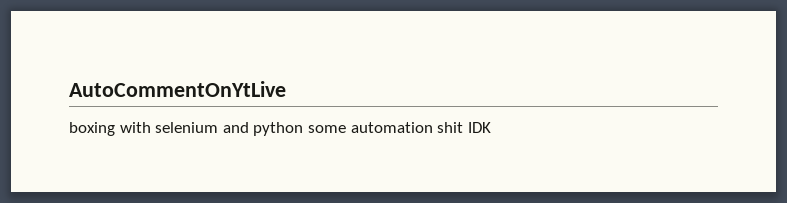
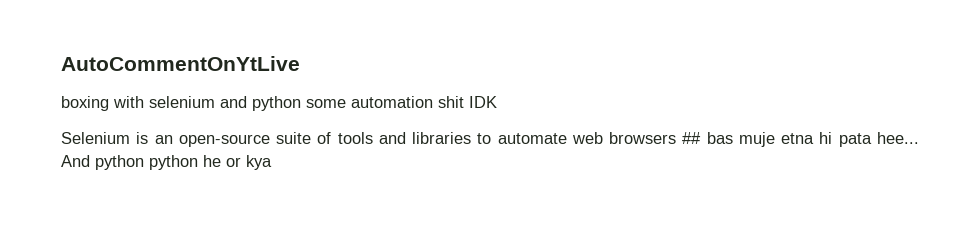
(491, 127) none -> [61,132,920,147] [61,155,272,170] // Selenium is an open-source suite of tools and libraries to automate web browsers ## bas muje etna hi pata hee... And python python he or kya

